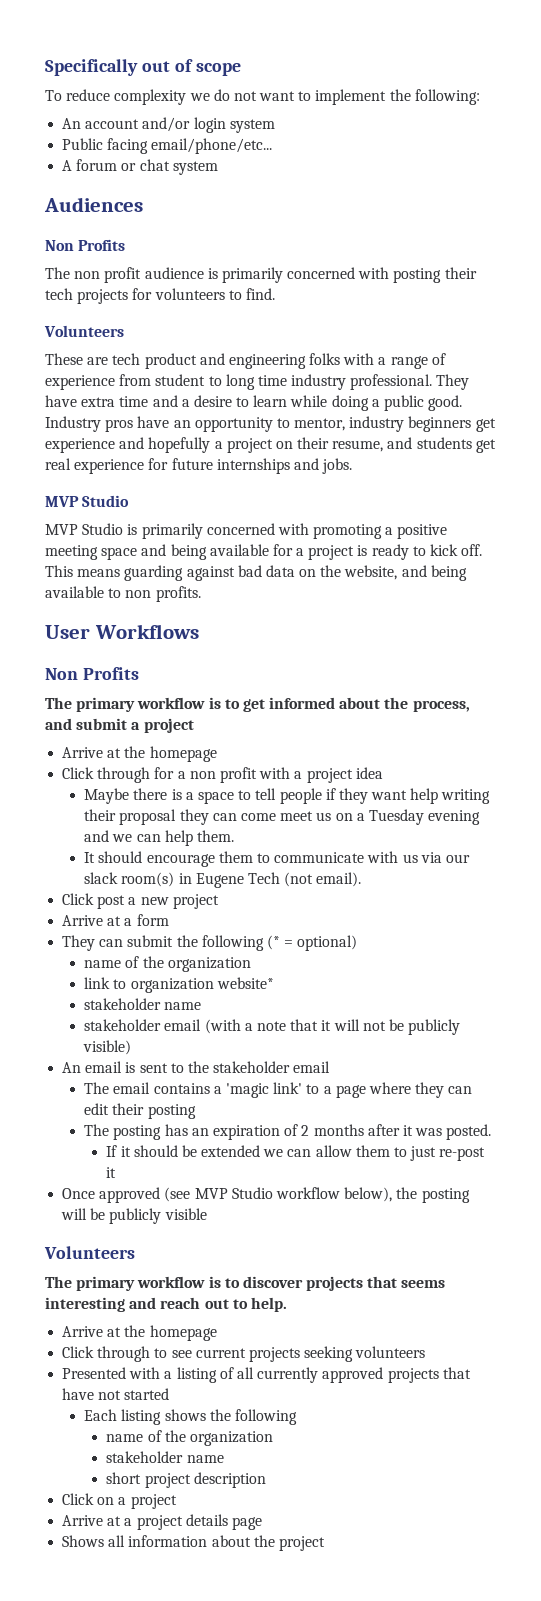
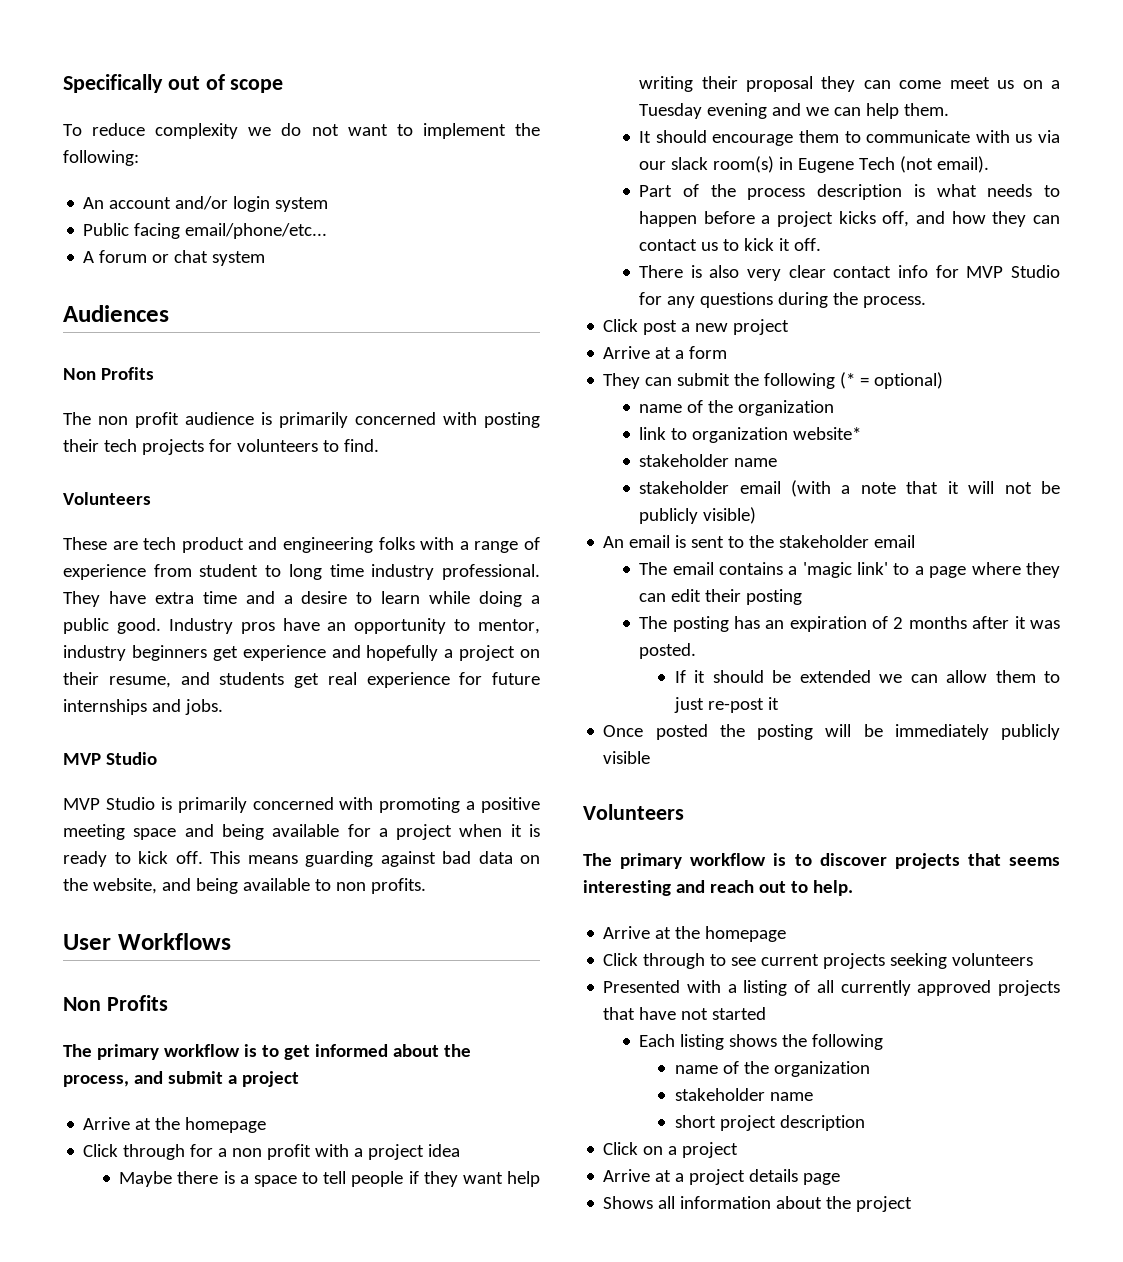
(355, 552) none -> [459,824,522,837] when it
(362, 879) none -> [639,184,1060,200] [639,211,1060,227] [639,238,822,251] [639,265,1060,281] [639,292,927,308] // Part of the process description is what needs to happen before a project kicks off, and how they can contact us to kick it off. // There is also very clear contact info for MVP Studio for any questions during the process.
[99,1187,393,1203] approved (see MVP Studio workflow below), -> [655,724,708,740] posted
(106, 1214) none -> [894,724,989,740] immediately

